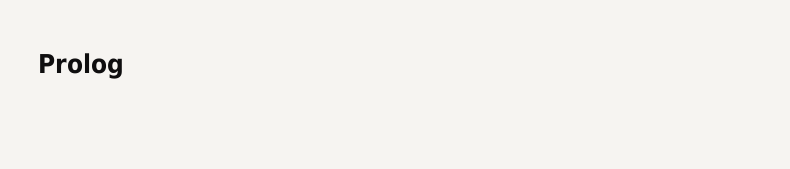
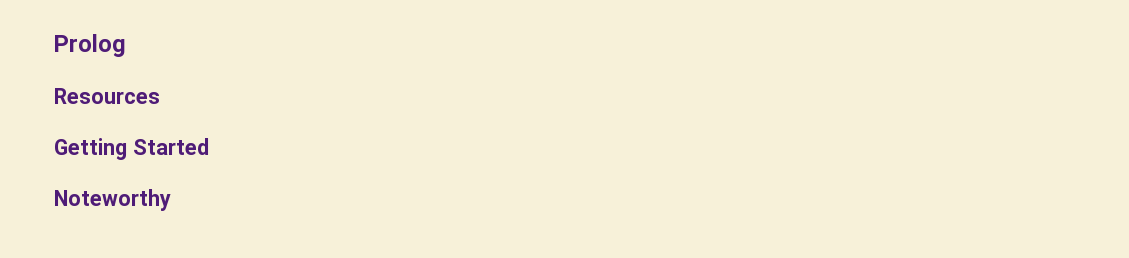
(124, 66) none -> [54,88,160,104] [54,138,209,160] [54,189,171,211] // Resources // Getting Started // Noteworthy

